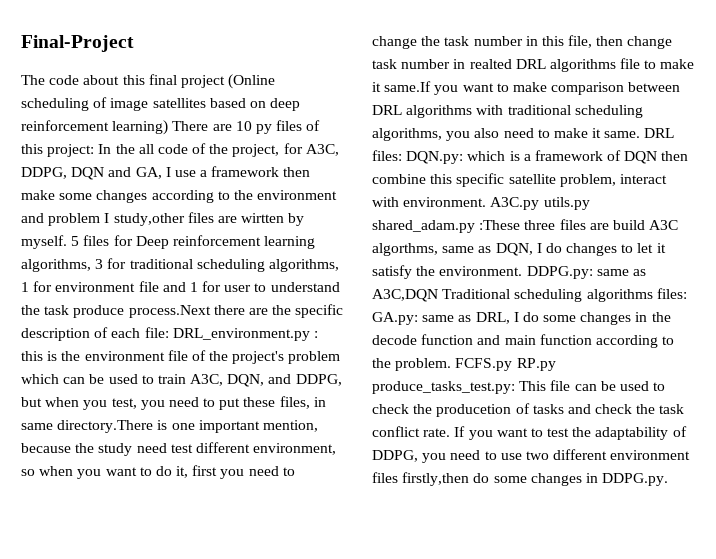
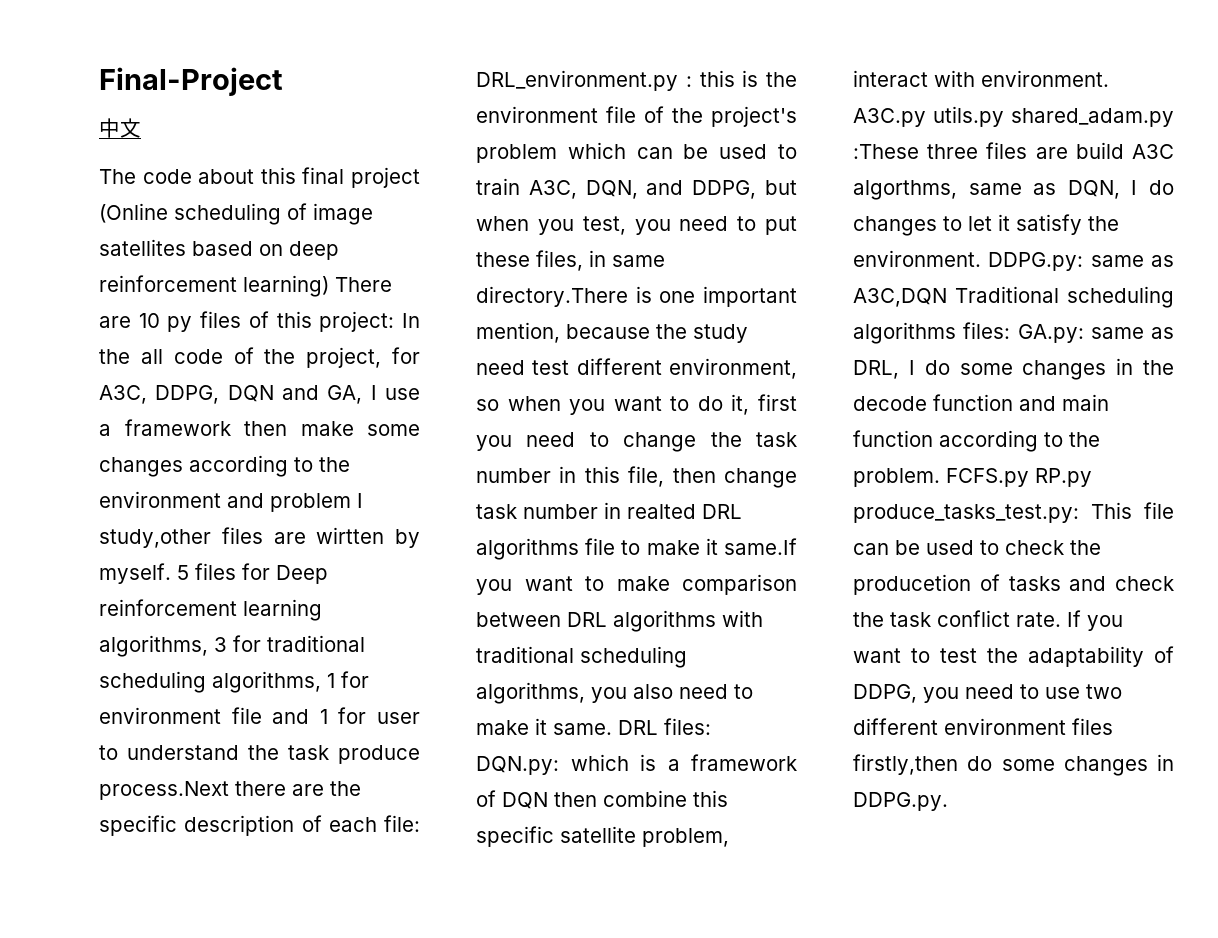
(134, 43) none -> [99,118,141,138] // 中文

